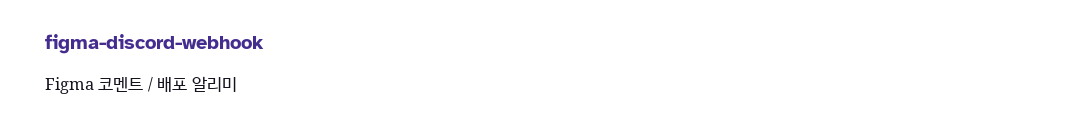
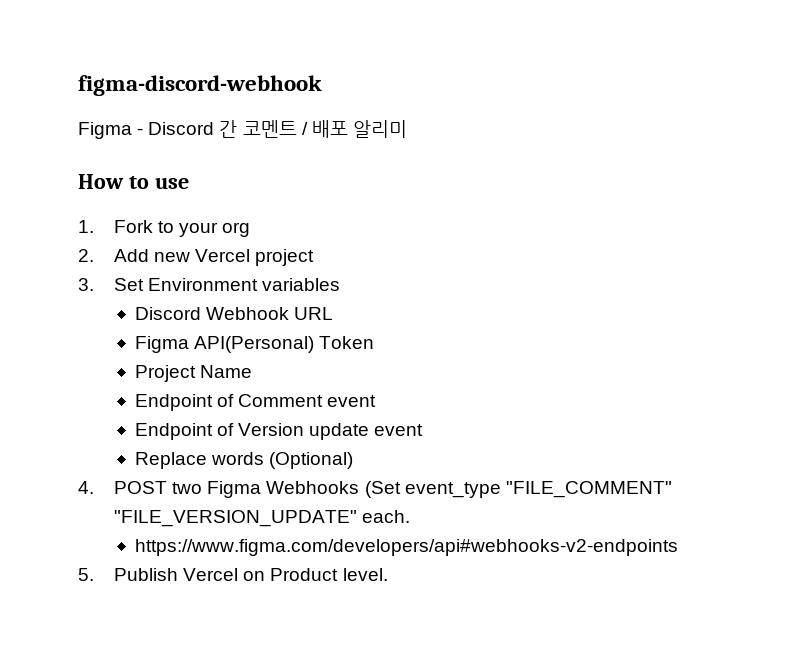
(94, 85) none -> [137,120,238,138] - Discord 간
(237, 84) none -> [78,174,189,189] [78,220,251,237] [78,249,315,266] [78,278,341,291] [134,307,334,320] [134,336,375,353] [134,365,253,382] [134,394,377,411] [134,423,424,440] [134,452,354,469] [78,481,672,498] [114,510,411,527] [134,539,678,556] [78,568,388,581] // How to use // 1. Fork to your org // 2. Add new Vercel project // 3. Set Environment variables // Discord Webhook URL // Figma API(Personal) Token // Project Name // Endpoint of Comment event // Endpoint of Version update event // Replace words (Optional) // 4. POST two Figma Webhooks (Set event_type "FILE_COMMENT" "FILE_VERSION_UPDATE" each. // https://www.figma.com/developers/api#webhooks-v2-endpoints // 5. Publish Vercel on Product level.

